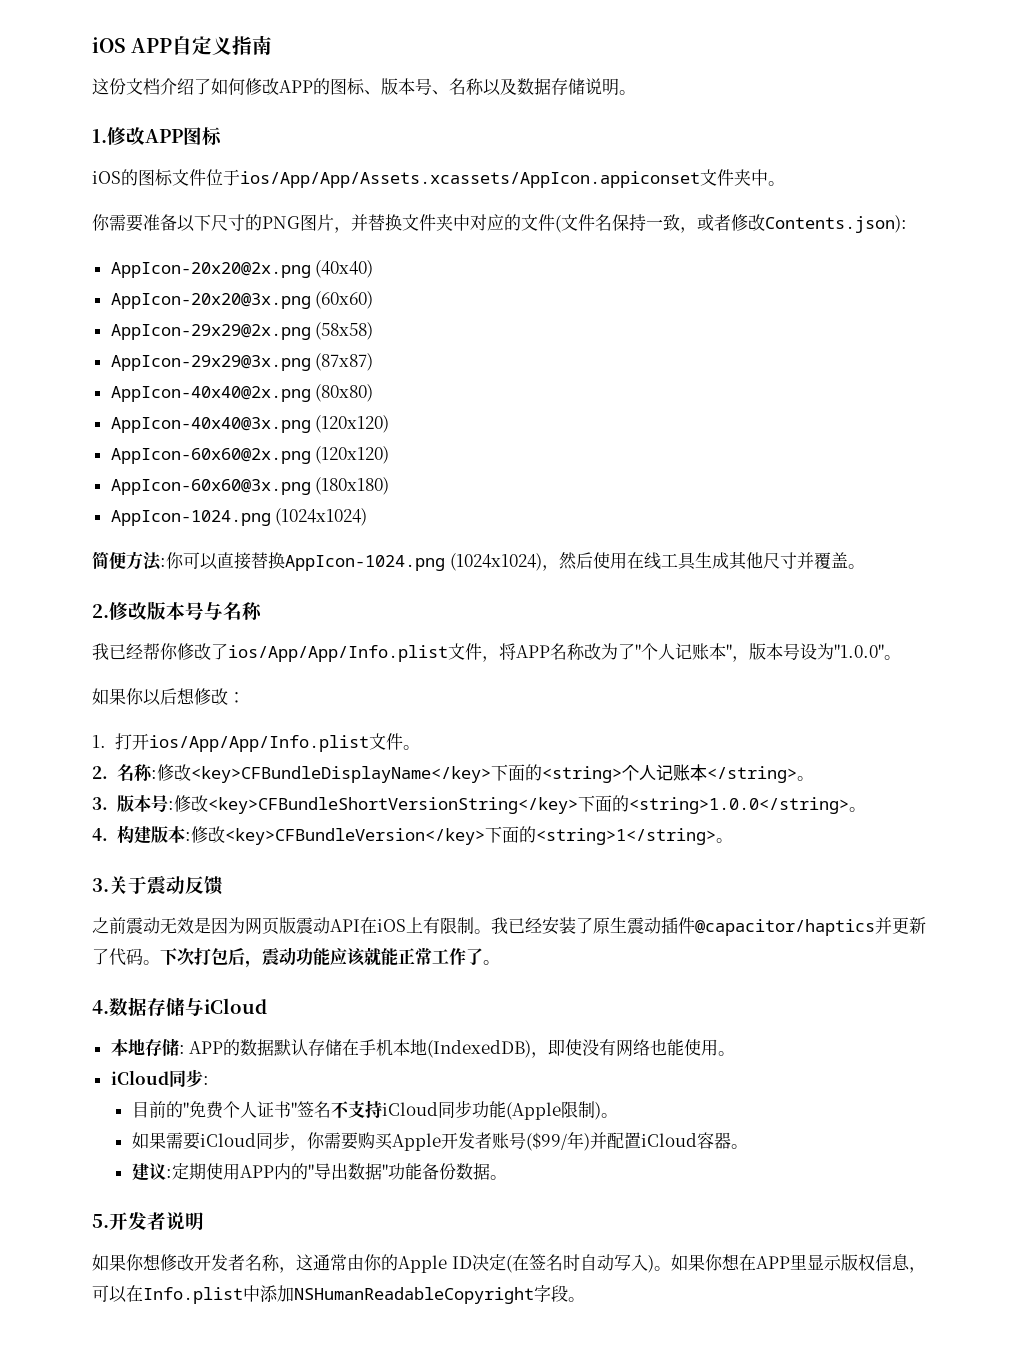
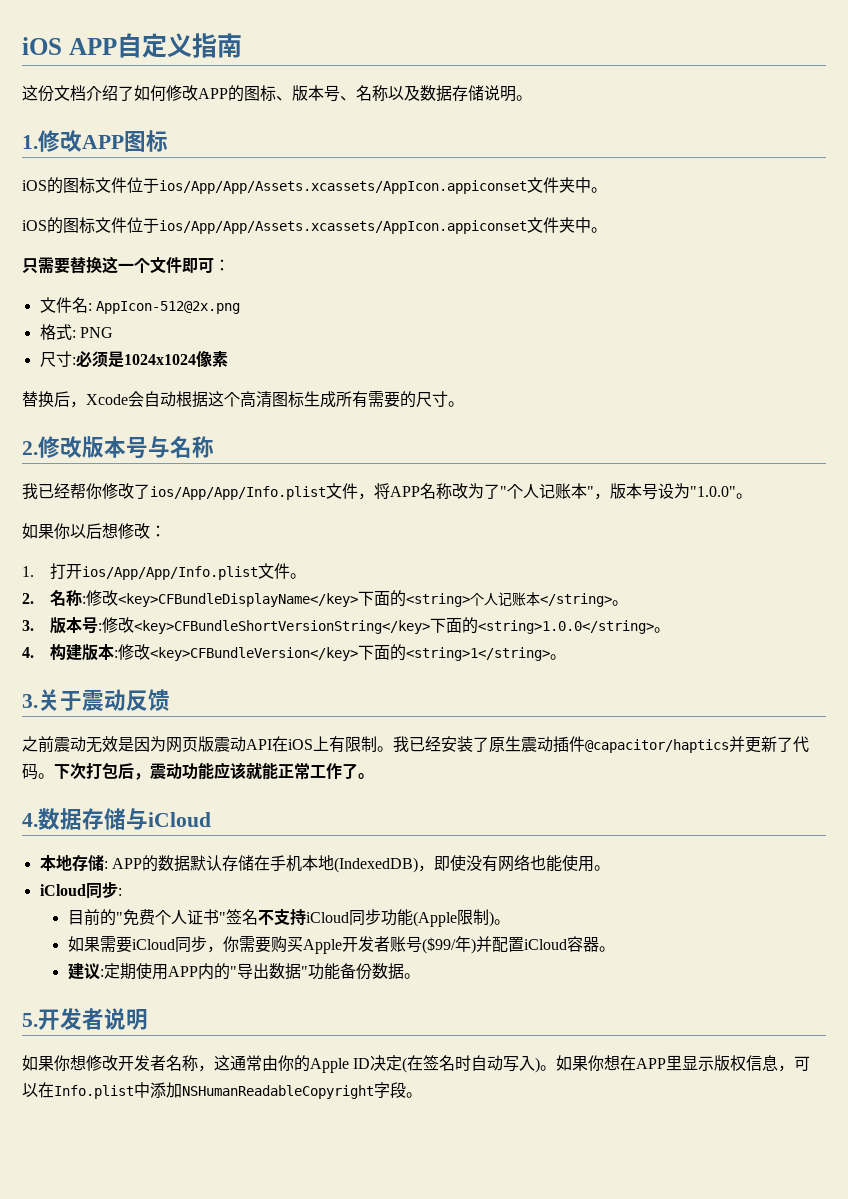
[92,214,907,233] [110,260,374,278] [110,291,374,309] [110,322,374,340] [110,353,374,371] [110,384,374,402] [110,415,390,433] [110,446,390,464] [110,477,390,495] [110,508,368,526] [92,551,848,571] 你需要准备以下尺寸的PNG图片，并替换文件夹中对应的文件(文件名保持一致，或者修改Contents.json): // AppIcon-20x20@2x.png (40x40) // AppIcon-20x20@3x.png (60x60) // AppIcon-29x29@2x.png (58x58) // AppIcon-29x29@3x.png (87x87) // AppIcon-40x40@2x.png (80x80) // AppIcon-40x40@3x.png (120x120) // AppIcon-60x60@2x.png (120x120) // AppIcon-60x60@3x.png (180x180) // AppIcon-1024.png (1024x1024) // 简便方法:你可以直接替换AppIcon-1024.png (1024x1024)，然后使用在线工具生成其他尺寸并覆盖 -> [22,217,607,234] [22,256,230,274] [39,297,240,314] [39,324,113,340] [39,351,228,368] [22,391,448,408] iOS的图标文件位于ios/App/App/Assets.xcassets/AppIcon.appiconset文件夹中。 // 只需要替换这一个文件即可： // 文件名: AppIcon-512@2x.png // 格式: PNG // 尺寸:必须是1024x1024像素 // 替换后，Xcode会自动根据这个高清图标生成所有需要的尺寸

